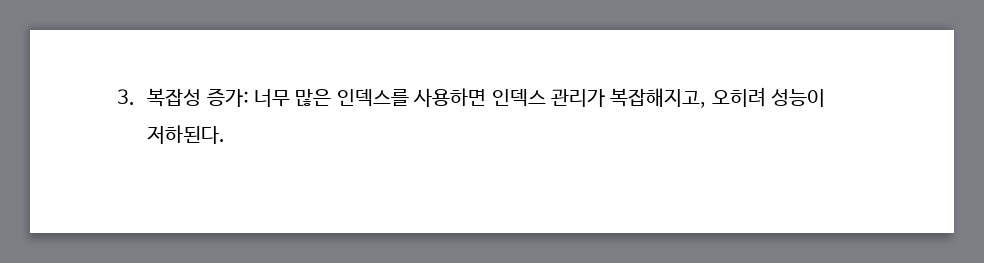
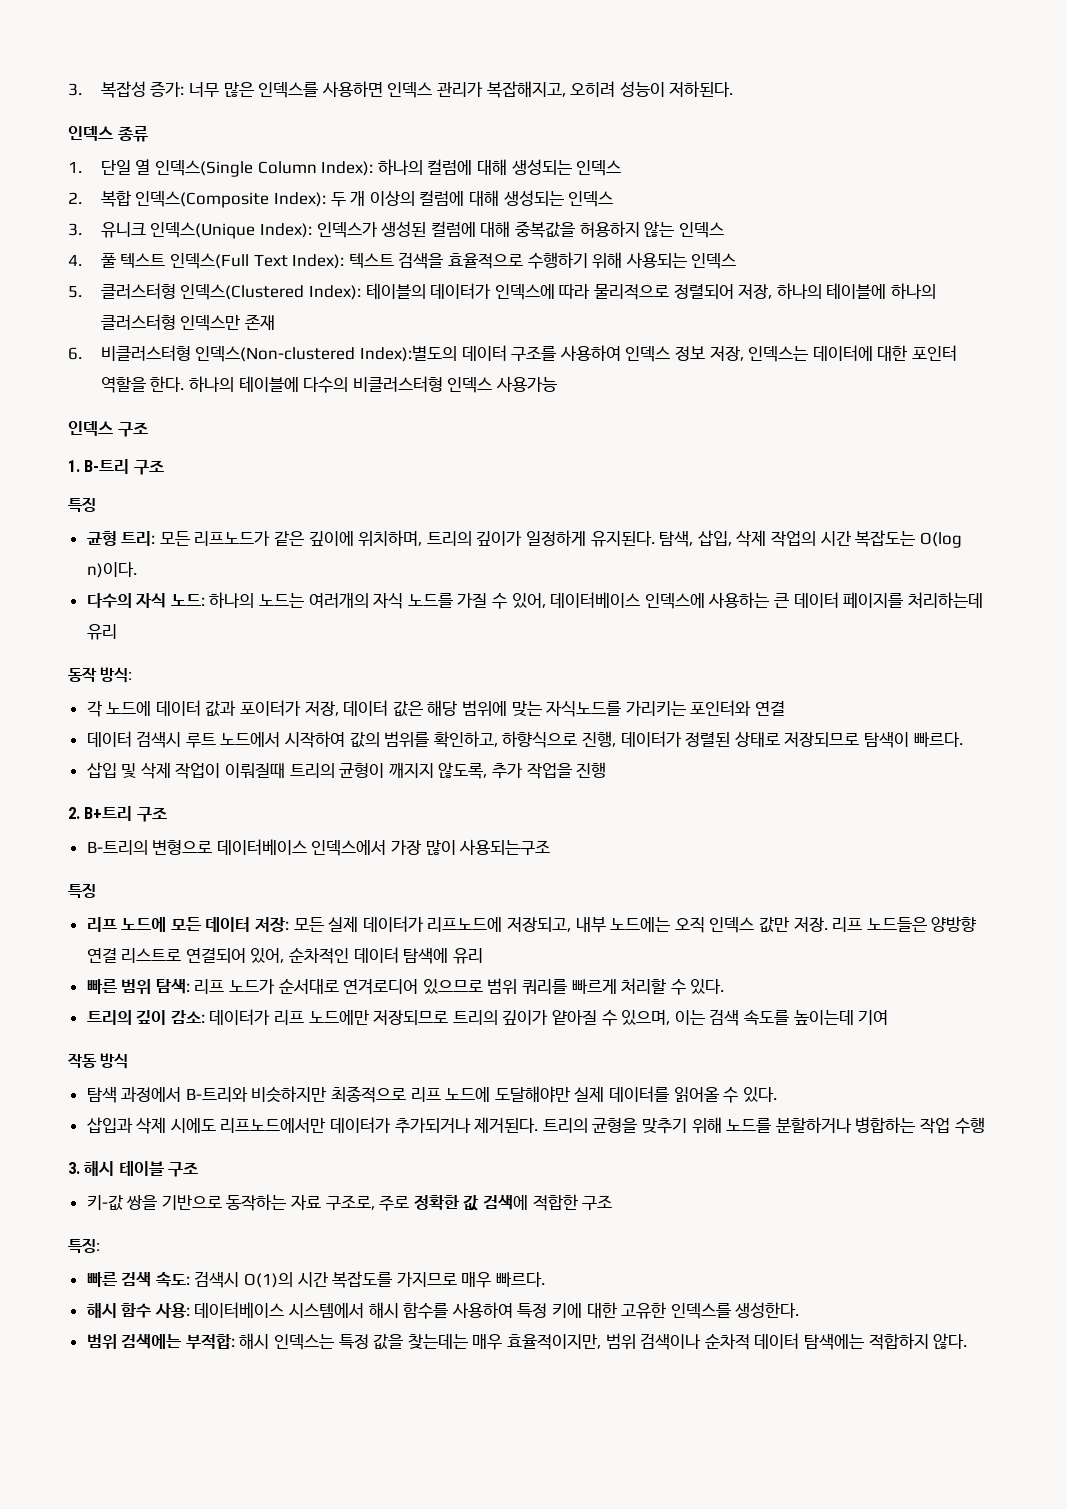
(226, 134) none -> [68,126,148,142] [68,159,622,177] [68,190,614,208] [68,221,724,239] [68,252,737,269] [68,283,936,300] [100,314,276,331] [68,345,957,362] [100,376,557,393] [68,421,148,437] [68,459,164,475] [68,497,96,512] [86,530,962,548] [86,562,137,578] [86,592,983,609] [86,624,117,640] [68,667,133,683] [86,700,785,717] [86,731,963,748] [86,762,607,779] [68,806,167,822] [86,839,551,856] [68,883,96,898] [86,916,977,933] [86,947,483,964] [86,978,725,995] [86,1009,889,1026] [68,1053,129,1069] [86,1086,777,1103] [86,1117,985,1134] [68,1161,199,1177] [86,1194,613,1211] [68,1238,100,1253] [86,1271,546,1288] [86,1302,800,1319] [86,1333,968,1350] // 인덱스 종류 // 1. 단일 열 인덱스(Single Column Index): 하나의 컬럼에 대해 생성되는 인덱스 // 2. 복합 인덱스(Composite Index): 두 개 이상의 컬럼에 대해 생성되는 인덱스 // 3. 유니크 인덱스(Unique Index): 인덱스가 생성된 컬럼에 대해 중복값을 허용하지 않는 인덱스 // 4. 풀 텍스트 인덱스(Full Text Index): 텍스트 검색을 효율적으로 수행하기 위해 사용되는 인덱스 // 5. 클러스터형 인덱스(Clustered Index): 테이블의 데이터가 인덱스에 따라 물리적으로 정렬되어 저장, 하나의 테이블에 하나의 클러스터형 인덱스만 존재 // 6. 비클러스터형 인덱스(Non-clustered Index):별도의 데이터 구조를 사용하여 인덱스 정보 저장, 인덱스는 데이터에 대한 포인터 역할을 한다. 하나의 테이블에 다수의 비클러스터형 인덱스 사용가능 // 인덱스 구조 // 1. B-트리 구조 // 특징 // 균형 트리: 모든 리프노드가 같은 깊이에 위치하며, 트리의 깊이가 일정하게 유지된다. 탐색, 삽입, 삭제 작업의 시간 복잡도는 O(log n)이다. // 다수의 자식 노드: 하나의 노드는 여러개의 자식 노드를 가질 수 있어, 데이터베이스 인덱스에 사용하는 큰 데이터 페이지를 처리하는데 유리 // 동작 방식: // 각 노드에 데이터 값과 포이터가 저장, 데이터 값은 해당 범위에 맞는 자식노드를 가리키는 포인터와 연결 // 데이터 검색시 루트 노드에서 시작하여 값의 범위를 확인하고, 하향식으로 진행, 데이터가 정렬된 상태로 저장되므로 탐색이 빠르다. // 삽입 및 삭제 작업이 이뤄질때 트리의 균형이 깨지지 않도록, 추가 작업을 진행 // 2. B+트리 구조 // B-트리의 변형으로 데이터베이스 인덱스에서 가장 많이 사용되는구조 // 특징 // 리프 노드에 모든 데이터 저장: 모든 실제 데이터가 리프노드에 저장되고, 내부 노드에는 오직 인덱스 값만 저장. 리프 노드들은 양방향 연결 리스트로 연결되어 있어, 순차적인 데이터 탐색에 유리 // 빠른 범위 탐색: 리프 노드가 순서대로 연겨로디어 있으므로 범위 쿼리를 빠르게 처리할 수 있다. // 트리의 깊이 감소: 데이터가 리프 노드에만 저장되므로 트리의 깊이가 얕아질 수 있으며, 이는 검색 속도를 높이는데 기여 // 작동 방식 // 탐색 과정에서 B-트리와 비슷하지만 최종적으로 리프 노드에 도달해야만 실제 데이터를 읽어올 수 있다. // 삽입과 삭제 시에도 리프노드에서만 데이터가 추가되거나 제거된다. 트리의 균형을 맞추기 위해 노드를 분할하거나 병합하는 작업 수행 // 3. 해시 테이블 구조 // 키-값 쌍을 기반으로 동작하는 자료 구조로, 주로 정확한 값 검색에 적합한 구조 // 특징: // 빠른 검색 속도: 검색시 O(1)의 시간 복잡도를 가지므로 매우 빠르다. // 해시 함수 사용: 데이터베이스 시스템에서 해시 함수를 사용하여 특정 키에 대한 고유한 인덱스를 생성한다. // 범위 검색에는 부적합: 해시 인덱스는 특정 값을 찾는데는 매우 효율적이지만, 범위 검색이나 순차적 데이터 탐색에는 적합하지 않다.

